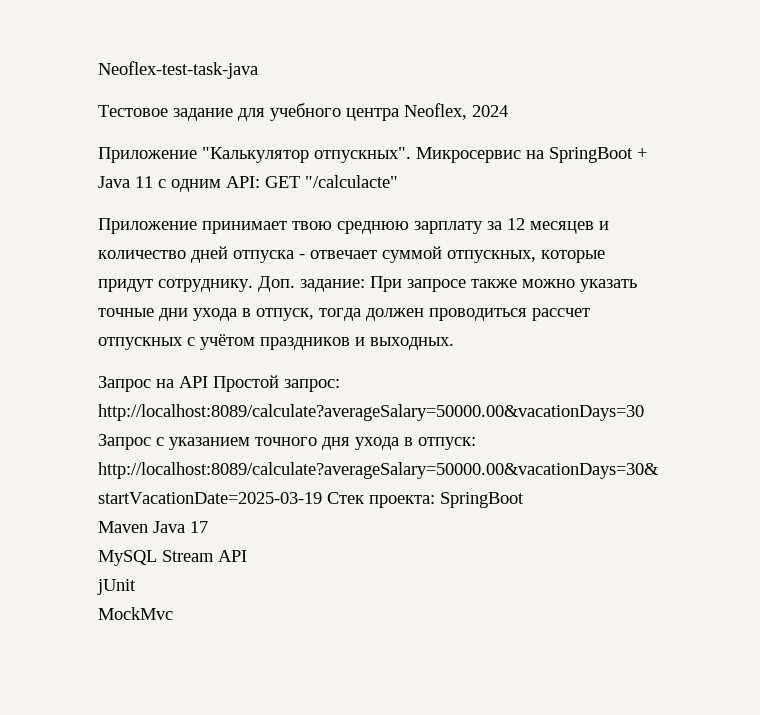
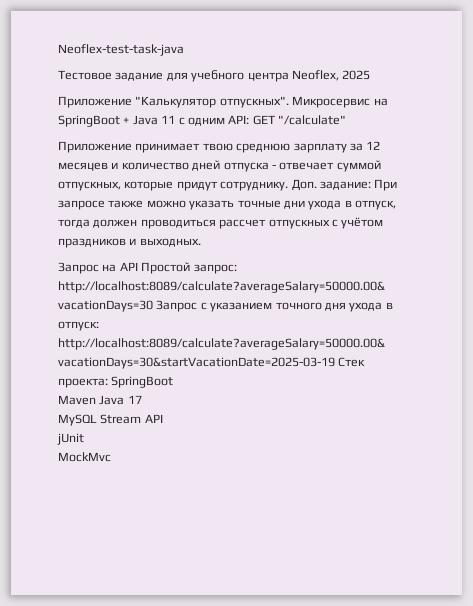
[472,105,508,117] 2024 -> [342,70,371,80] 2025
[305,175,398,188] "/calculacte" -> [278,115,346,125] "/calculate"

